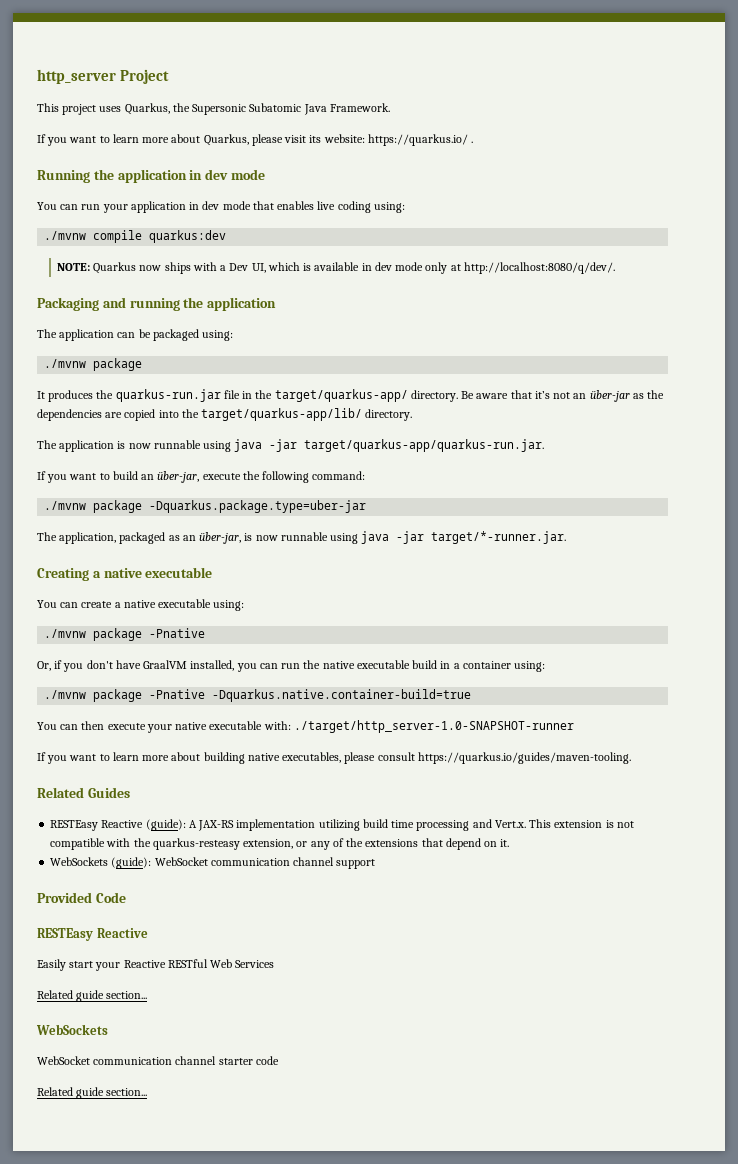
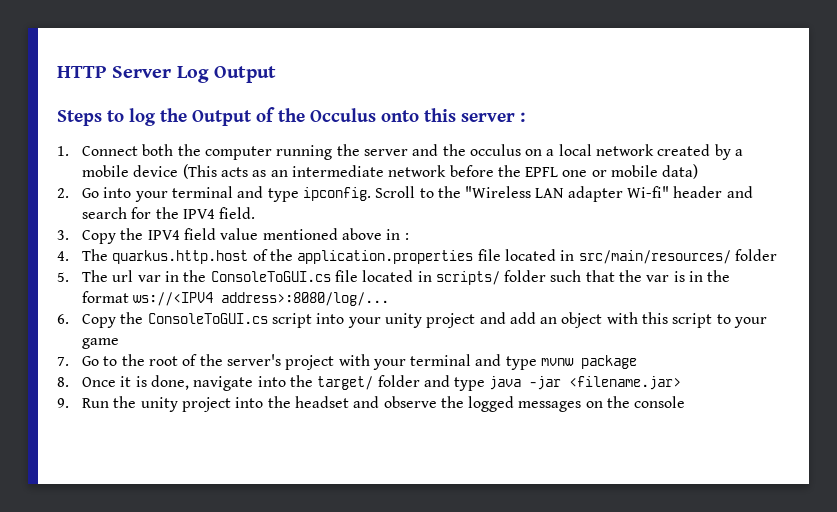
[37,69,170,84] [37,103,390,115] [37,134,474,146] [37,169,265,183] [37,201,405,213] [44,230,227,243] [56,262,615,274] [37,297,277,311] [37,329,234,341] [44,358,143,371] [37,389,665,402] [37,408,413,421] [37,439,545,452] [37,471,366,483] [44,500,367,513] [37,531,567,544] [37,567,213,581] [37,599,245,611] [44,628,206,641] [37,660,546,672] [44,689,472,702] [37,720,574,733] [37,752,631,764] [37,787,130,798] [50,819,634,831] [50,838,510,850] [50,857,376,869] [37,892,126,903] [37,928,148,941] [37,959,275,971] [37,990,148,1002] [36,1024,108,1035] [37,1056,279,1065] [37,1087,148,1099] http_server Project // This project uses Quarkus, the Supersonic Subatomic Java Framework. // If you want to learn more about Quarkus, please visit its website: https://quarkus.io/ . // Running the application in dev mode // You can run your application in dev mode that enables live coding using: // ./mvnw compile quarkus:dev // NOTE: Quarkus now ships with a Dev UI, which is available in dev mode only at http://localhost:8080/q/dev/. // Packaging and running the application // The application can be packaged using: // ./mvnw package // It produces the quarkus-run.jar file in the target/quarkus-app/ directory. Be aware that it’s not an über-jar as the dependencies are copied into the target/quarkus-app/lib/ directory. // The application is now runnable using java -jar target/quarkus-app/quarkus-run.jar. // If you want to build an über-jar, execute the following command: // ./mvnw package -Dquarkus.package.type=uber-jar // The application, packaged as an über-jar, is now runnable using java -jar target/*-runner.jar. // Creating a native executable // You can create a native executable using: // ./mvnw package -Pnative // Or, if you don't have GraalVM installed, you can run the native executable build in a container using: // ./mvnw package -Pnative -Dquarkus.native.container-build=true // You can then execute your native executable with: ./target/http_server-1.0-SNAPSHOT-runner // If you want to learn more about building native executables, please consult https://quarkus.io/guides/maven-tooling. // Related Guides // RESTEasy Reactive (guide): A JAX-RS implementation utilizing build time processing and Vert.x. This extension is not compatible with the quarkus-resteasy extension, or any of the extensions that depend on it. // WebSockets (guide): WebSocket communication channel support // Provided Code // RESTEasy Reactive // Easily start your Reactive RESTful Web Services // Related guide section... // WebSockets // WebSocket communication channel starter code // Related guide section... -> [57,66,277,83] [57,107,525,126] [57,144,744,160] [81,164,699,179] [57,186,753,202] [81,207,256,219] [57,228,409,244] [57,249,777,264] [57,270,731,285] [81,291,390,306] [57,312,768,328] [81,338,119,349] [57,354,638,370] [57,375,682,391] [57,396,686,412] HTTP Server Log Output // Steps to log the Output of the Occulus onto this server : // 1. Connect both the computer running the server and the occulus on a local network created by a mobile device (This acts as an intermediate network before the EPFL one or mobile data) // 2. Go into your terminal and type ipconfig. Scroll to the "Wireless LAN adapter Wi-fi" header and search for the IPV4 field. // 3. Copy the IPV4 field value mentioned above in : // 4. The quarkus.http.host of the application.properties file located in src/main/resources/ folder // 5. The url var in the ConsoleToGUI.cs file located in scripts/ folder such that the var is in the format ws://<IPV4 address>:8080/log/... // 6. Copy the ConsoleToGUI.cs script into your unity project and add an object with this script to your game // 7. Go to the root of the server's project with your terminal and type mvnw package // 8. Once it is done, navigate into the target/ folder and type java -jar <filename.jar> // 9. Run the unity project into the headset and observe the logged messages on the console

